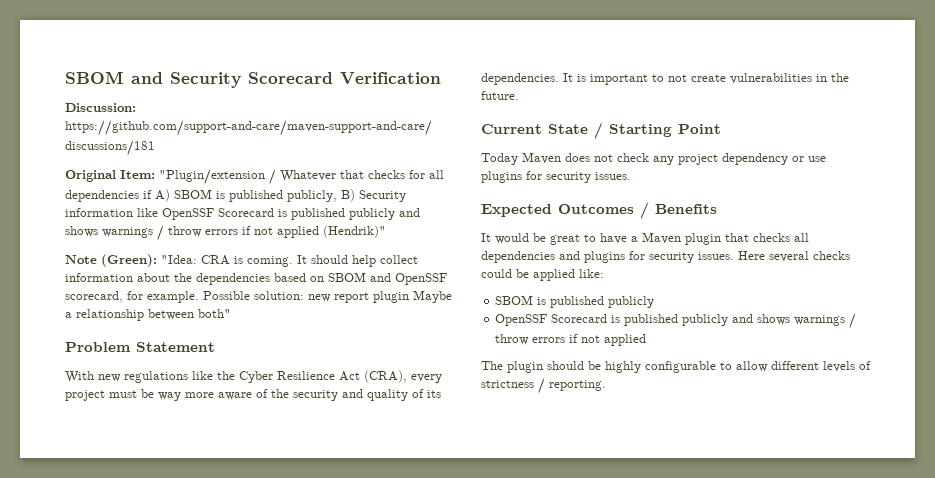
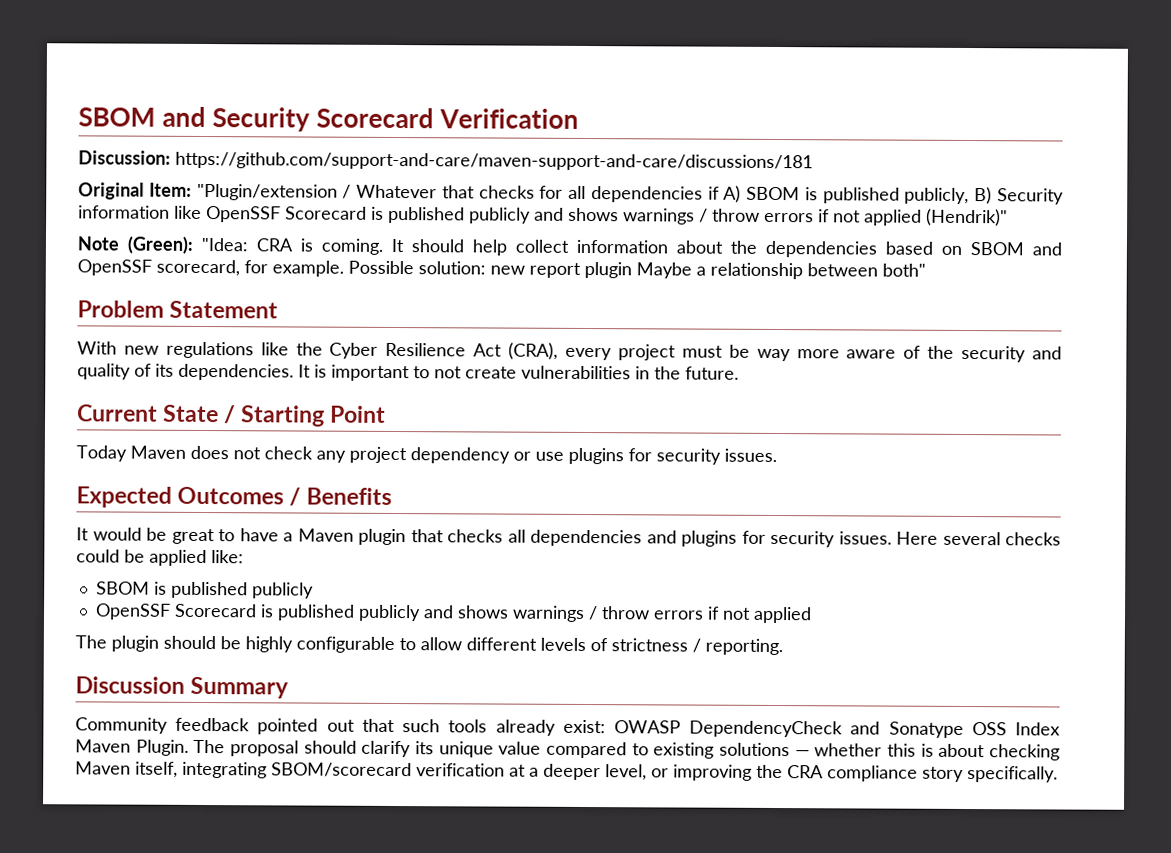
(606, 385) none -> [75,676,290,699] [75,717,1060,738] [75,739,1060,761] [75,761,1058,783] // Discussion Summary // Community feedback pointed out that such tools already exist: OWASP DependencyCheck and Sonatype OSS Index Maven Plugin. The proposal should clarify its unique value compared to existing solutions — whether this is about checking Maven itself, integrating SBOM/scorecard verification at a deeper level, or improving the CRA compliance story specifically.

